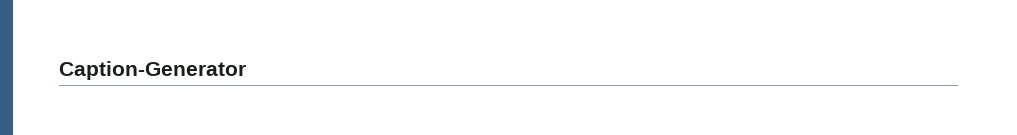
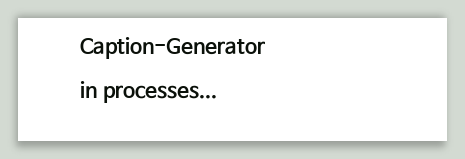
(246, 70) none -> [80,81,217,103] // in processes...

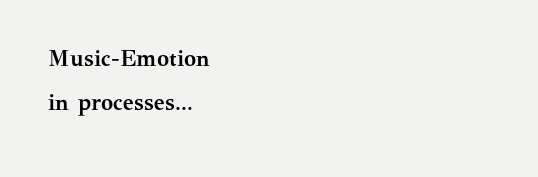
[80,37,265,59] Caption-Generator -> [48,50,210,67] Music-Emotion

